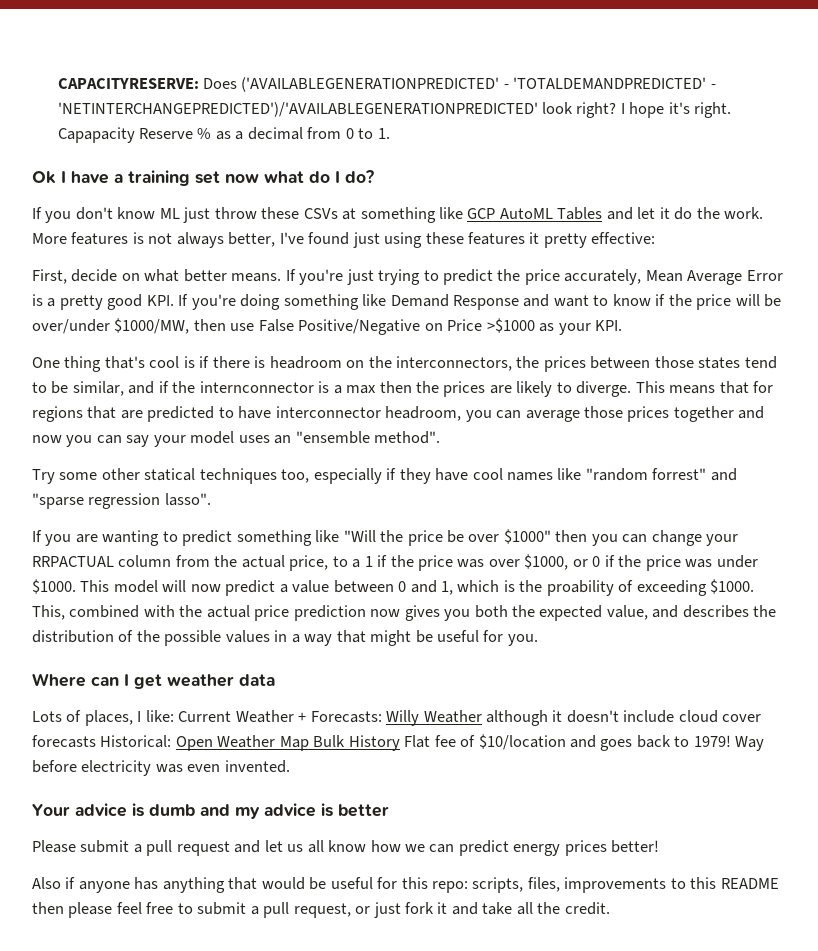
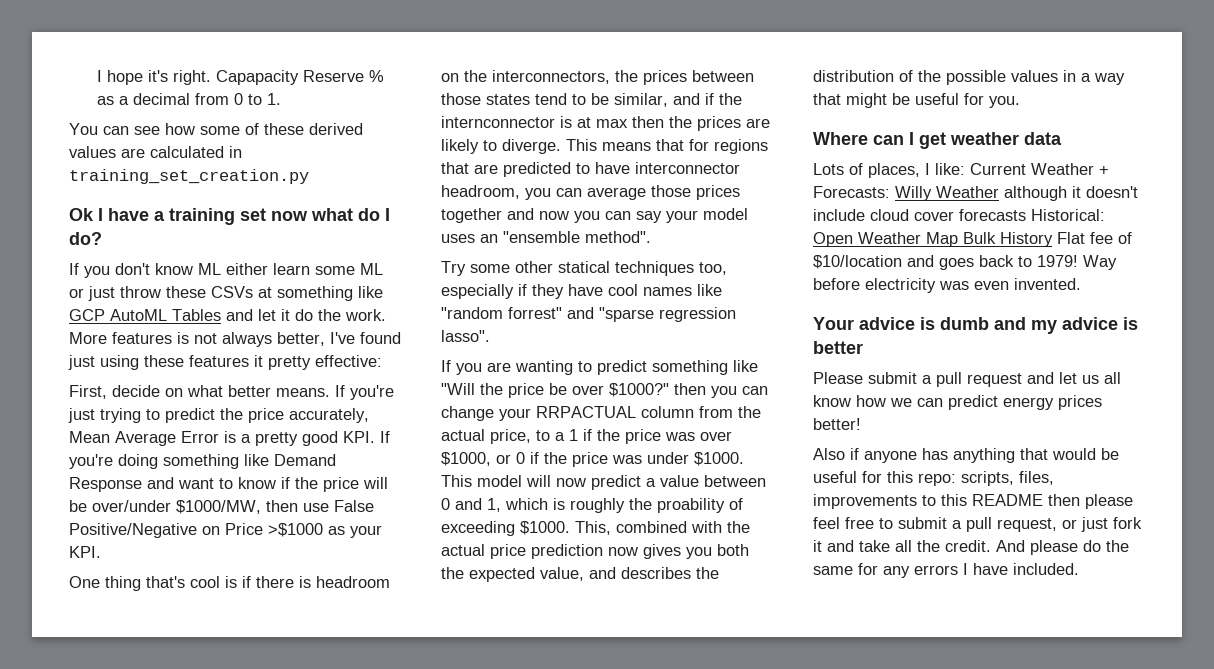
[57,77,716,92] [57,102,617,118] CAPACITYRESERVE: Does ('AVAILABLEGENERATIONPREDICTED' - 'TOTALDEMANDPREDICTED' - 'NETINTERCHANGEPREDICTED')/'AVAILABLEGENERATIONPREDICTED' look right? -> (96, 76) none
(390, 133) none -> [69,123,363,135] [69,146,242,158] [69,169,309,184] // You can see how some of these derived values are calculated in training_set_creation.py
(180, 213) none -> [226,263,383,275] [69,288,84,298] either learn some ML or
[333,385,342,394] a -> [577,117,591,128] at
[503,529,551,544] $1000" -> [609,383,669,397] $1000?"
(515, 586) none -> [570,498,625,513] roughly
(610, 908) none -> [996,540,1129,555] [813,563,1079,578] And please do the same for any errors I have included.

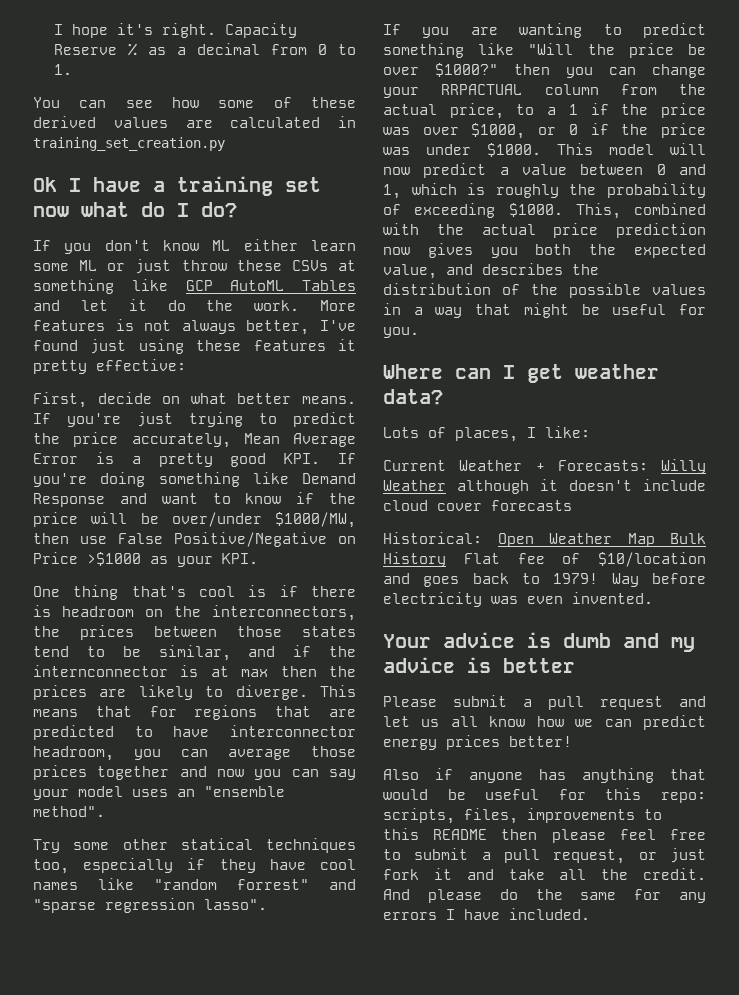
[215,70,299,85] Capapacity -> [224,23,297,38] Capacity
[657,498,725,513] proability -> [607,183,706,198] probability
[1024,132,1062,145] data -> [383,389,443,405] data?
(965, 169) none -> (590, 432) //
(1026, 215) none -> (572, 505) //

